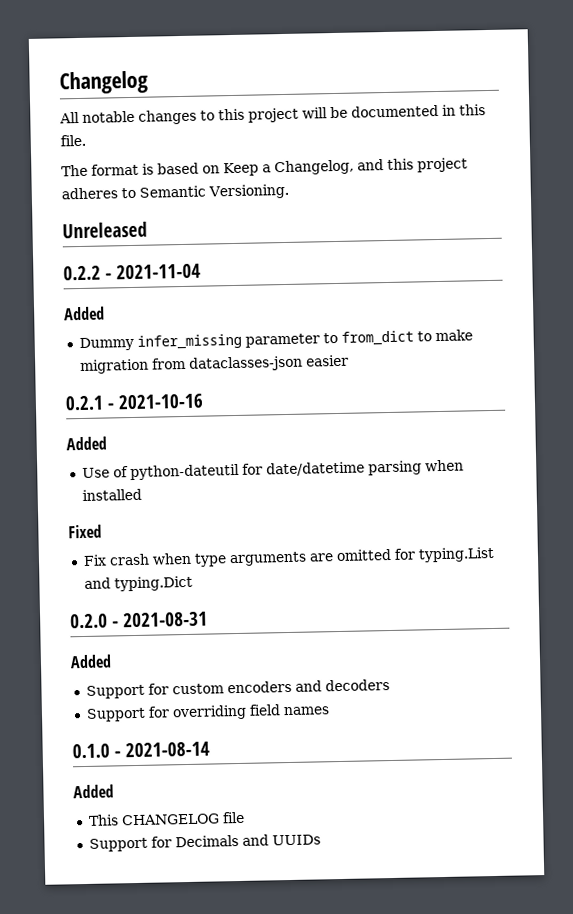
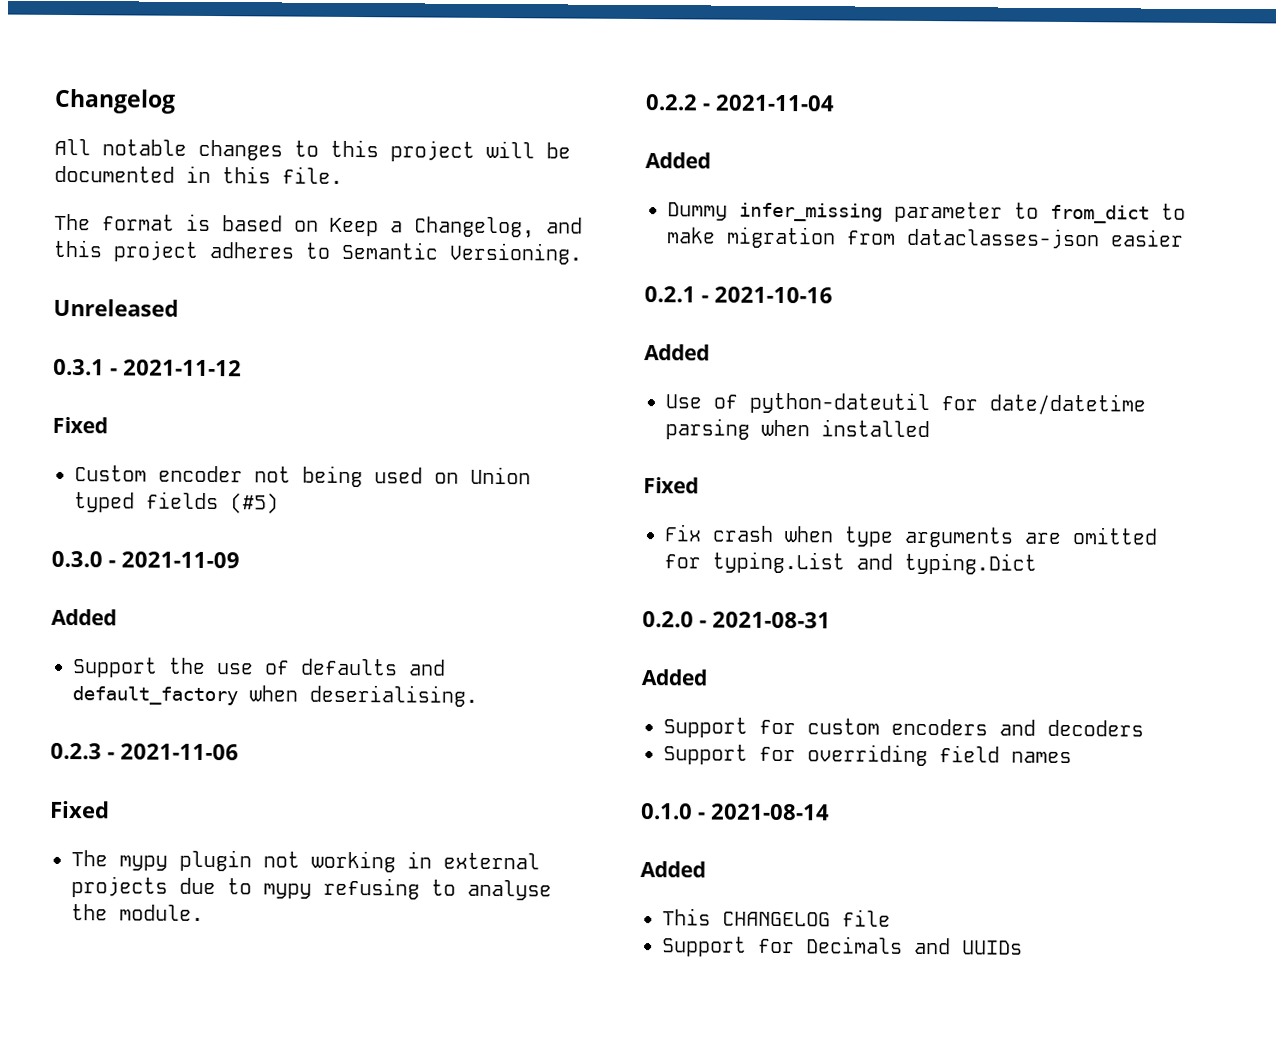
(147, 230) none -> [53,358,242,377] [52,416,108,434] [74,465,531,488] [74,491,279,514] [51,550,240,569] [51,608,117,626] [72,657,446,678] [72,684,478,707] [50,742,239,761] [49,800,110,819] [71,849,540,873] [71,876,552,901] [71,904,204,921] // 0.3.1 - 2021-11-12 // Fixed // Custom encoder not being used on Union typed fields (#5) // 0.3.0 - 2021-11-09 // Added // Support the use of defaults and default_factory when deserialising. // 0.2.3 - 2021-11-06 // Fixed // The mypy plugin not working in external projects due to mypy refusing to analyse the module.

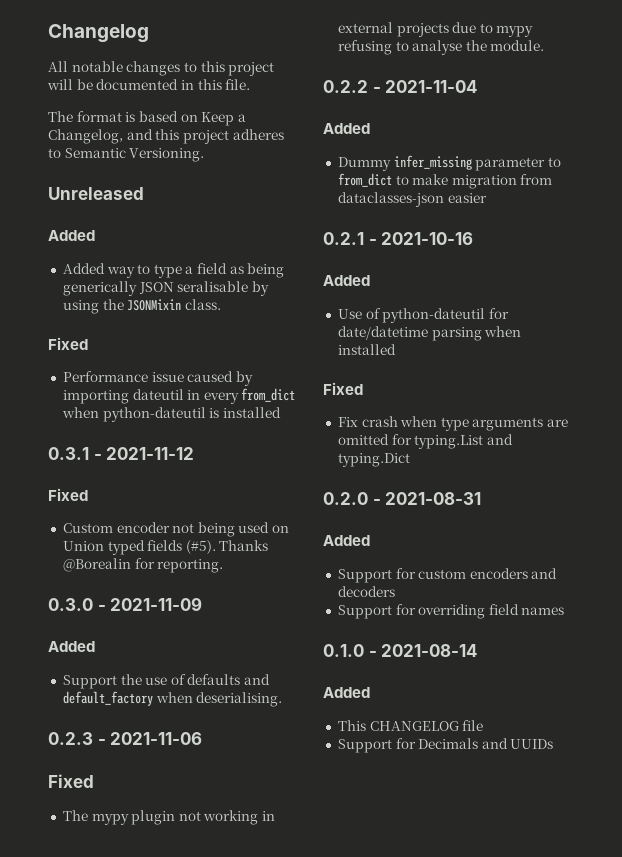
(179, 307) none -> [48,230,95,241] [62,263,285,278] [62,281,269,296] [62,299,221,314] [48,337,88,350] [62,371,253,386] [62,388,296,404] [61,407,281,422] // Added // Added way to type a field as being generically JSON seralisable by using the JSONMixin class. // Fixed // Performance issue caused by importing dateutil in every from_dict when python-dateutil is installed
[230,493,279,514] (#5) -> [185,540,269,554] [62,558,224,573] (#5). Thanks @Borealin for reporting.

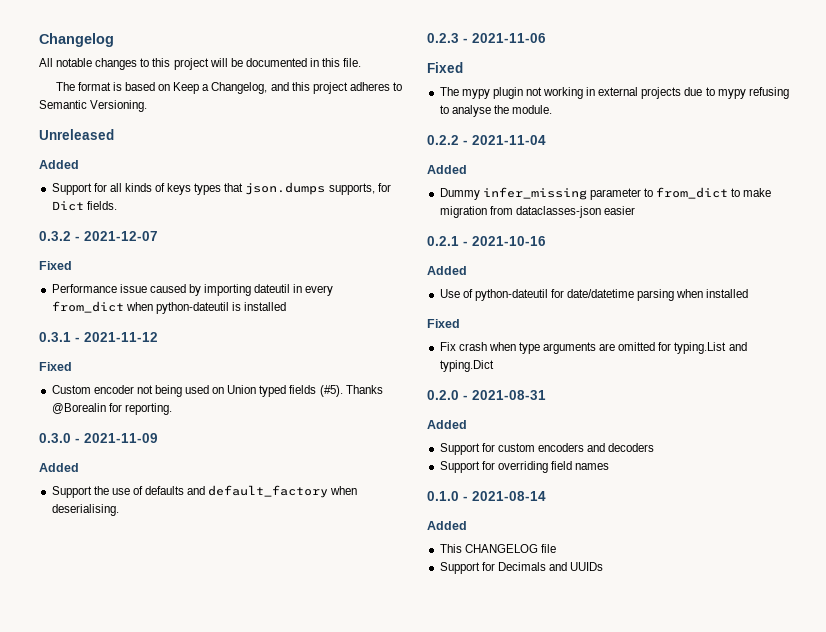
[62,263,285,278] [62,281,269,296] [62,299,221,314] Added way to type a field as being generically JSON seralisable by using the JSONMixin class. -> [51,182,391,195] [51,201,117,211] [39,231,158,241] Support for all kinds of keys types that json.dumps supports, for Dict fields. // 0.3.2 - 2021-12-07

